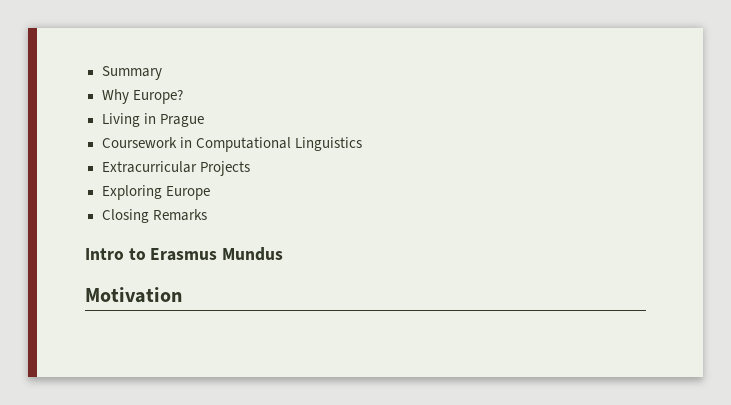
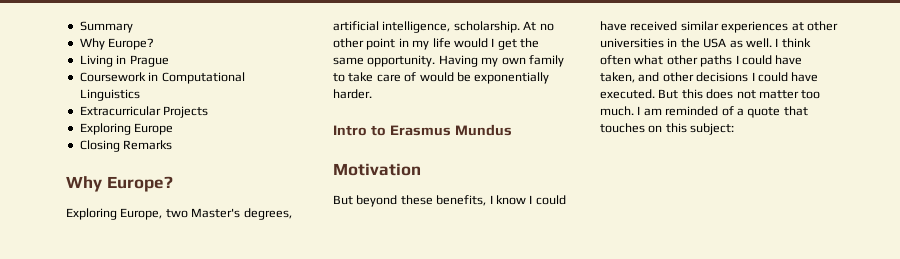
(207, 215) none -> [66,176,173,192] [66,208,292,220] [333,21,554,33] [333,38,539,50] [333,55,564,67] [333,72,550,84] [333,89,372,99] // Why Europe? // Exploring Europe, two Master's degrees, artificial intelligence, scholarship. At no other point in my life would I get the same opportunity. Having my own family to take care of would be exponentially harder.
(182, 295) none -> [333,195,566,207] [600,21,838,33] [600,38,811,48] [600,55,803,67] [600,72,819,83] [600,89,821,99] [600,106,808,118] [600,123,735,135] // But beyond these benefits, I know I could have received similar experiences at other universities in the USA as well. I think often what other paths I could have taken, and other decisions I could have executed. But this does not matter too much. I am reminded of a quote that touches on this subject:

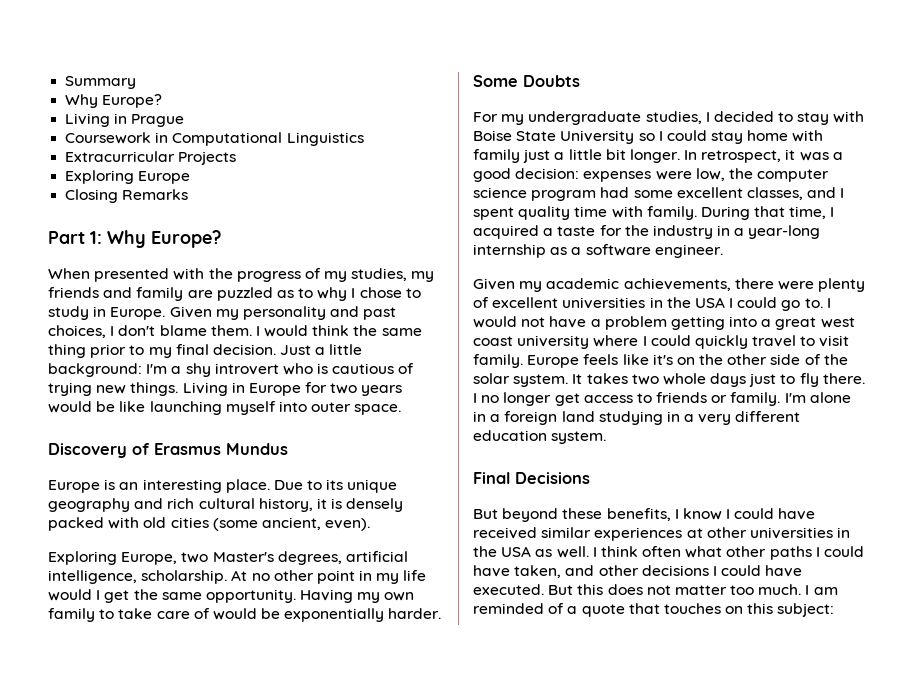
[66,176,173,192] Why Europe? -> [48,230,221,248] [48,268,435,282] [48,287,421,301] [48,306,397,320] [48,325,422,338] [48,344,363,358] [48,363,415,377] [48,382,403,396] [48,401,402,415] [48,443,288,458] [48,479,398,493] [48,498,404,512] [48,517,371,531] Part 1: Why Europe? // When presented with the progress of my studies, my friends and family are puzzled as to why I chose to study in Europe. Given my personality and past choices, I don't blame them. I would think the same thing prior to my final decision. Just a little background: I'm a shy introvert who is cautious of trying new things. Living in Europe for two years would be like launching myself into outer space. // Discovery of Erasmus Mundus // Europe is an interesting place. Due to its unique geography and rich cultural history, it is densely packed with old cities (some ancient, even).
[333,124,512,136] [333,163,421,176] Intro to Erasmus Mundus // Motivation -> [473,75,580,87] [473,111,865,125] [473,130,824,144] [473,149,843,163] [473,168,830,182] [473,187,845,201] [473,206,835,220] [473,225,821,239] [473,244,723,258] [473,278,866,292] [473,297,831,311] [473,316,855,330] [473,335,850,349] [473,354,848,368] [473,373,865,387] [473,392,851,406] [473,411,801,425] [473,430,607,444] [473,472,590,484] Some Doubts // For my undergraduate studies, I decided to stay with Boise State University so I could stay home with family just a little bit longer. In retrospect, it was a good decision: expenses were low, the computer science program had some excellent classes, and I spent quality time with family. During that time, I acquired a taste for the industry in a year-long internship as a software engineer. // Given my academic achievements, there were plenty of excellent universities in the USA I could go to. I would not have a problem getting into a great west coast university where I could quickly travel to visit family. Europe feels like it's on the other side of the solar system. It takes two whole days just to fly there. I no longer get access to friends or family. I'm alone in a foreign land studying in a very different education system. // Final Decisions

